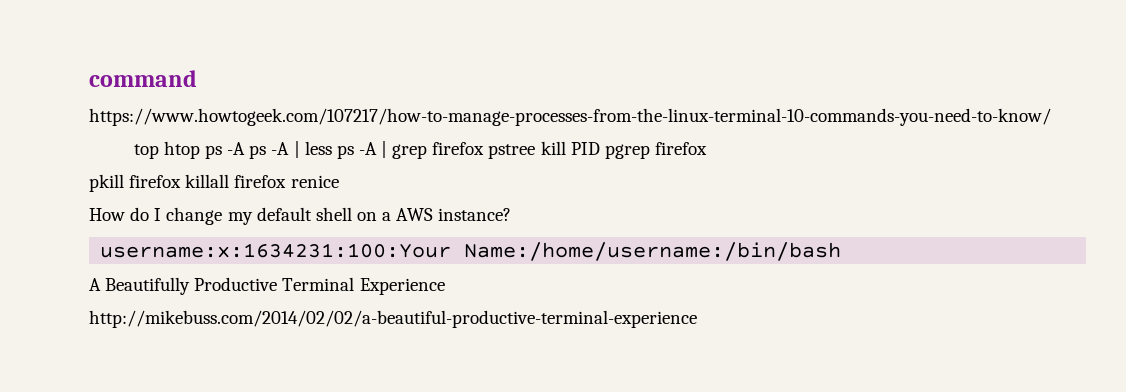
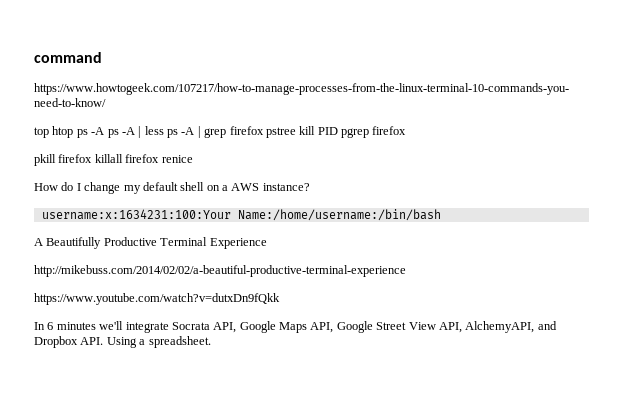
(697, 319) none -> [34,293,280,305] [34,321,557,333] [34,336,211,348] // https://www.youtube.com/watch?v=dutxDn9fQkk // In 6 minutes we'll integrate Socrata API, Google Maps API, Google Street View API, AlchemyAPI, and Dropbox API. Using a spreadsheet.

